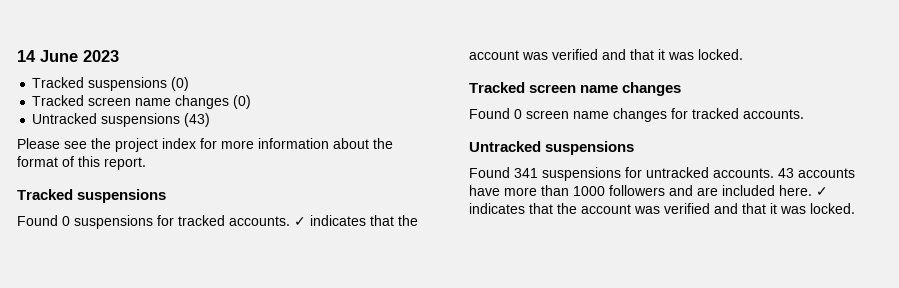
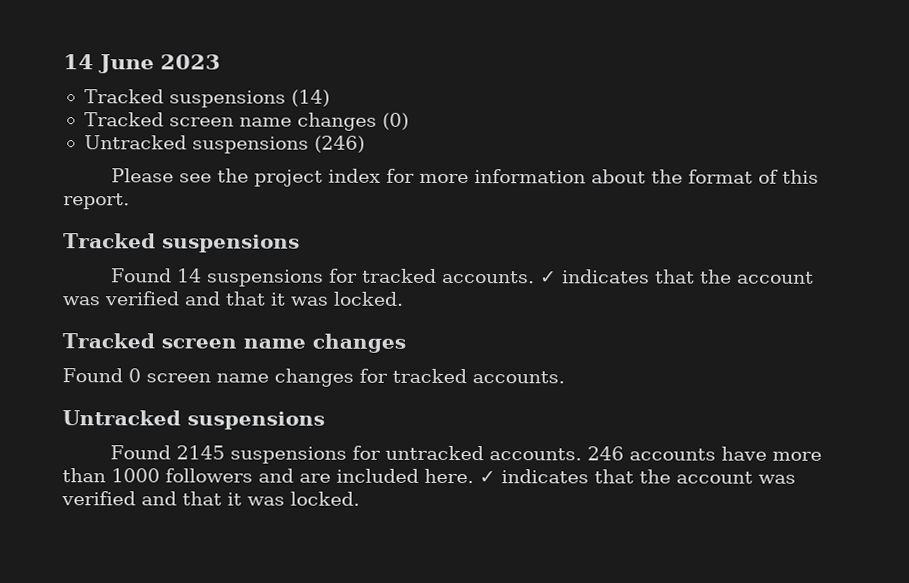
[171,77,190,91] (0) -> [290,89,330,107] (14)
[184,113,211,127] (43) -> [313,135,365,153] (246)
[62,216,70,226] 0 -> [177,268,203,283] 14
[514,168,538,178] 341 -> [176,445,226,460] 2145
[778,168,794,178] 43 -> [587,446,625,461] 246

